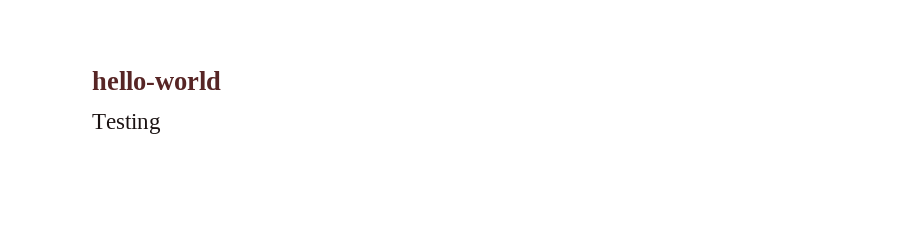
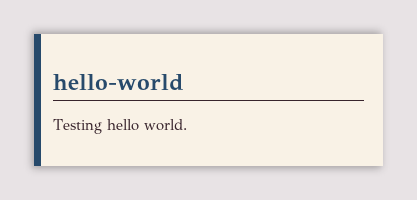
(161, 124) none -> [106,119,187,131] hello world.

